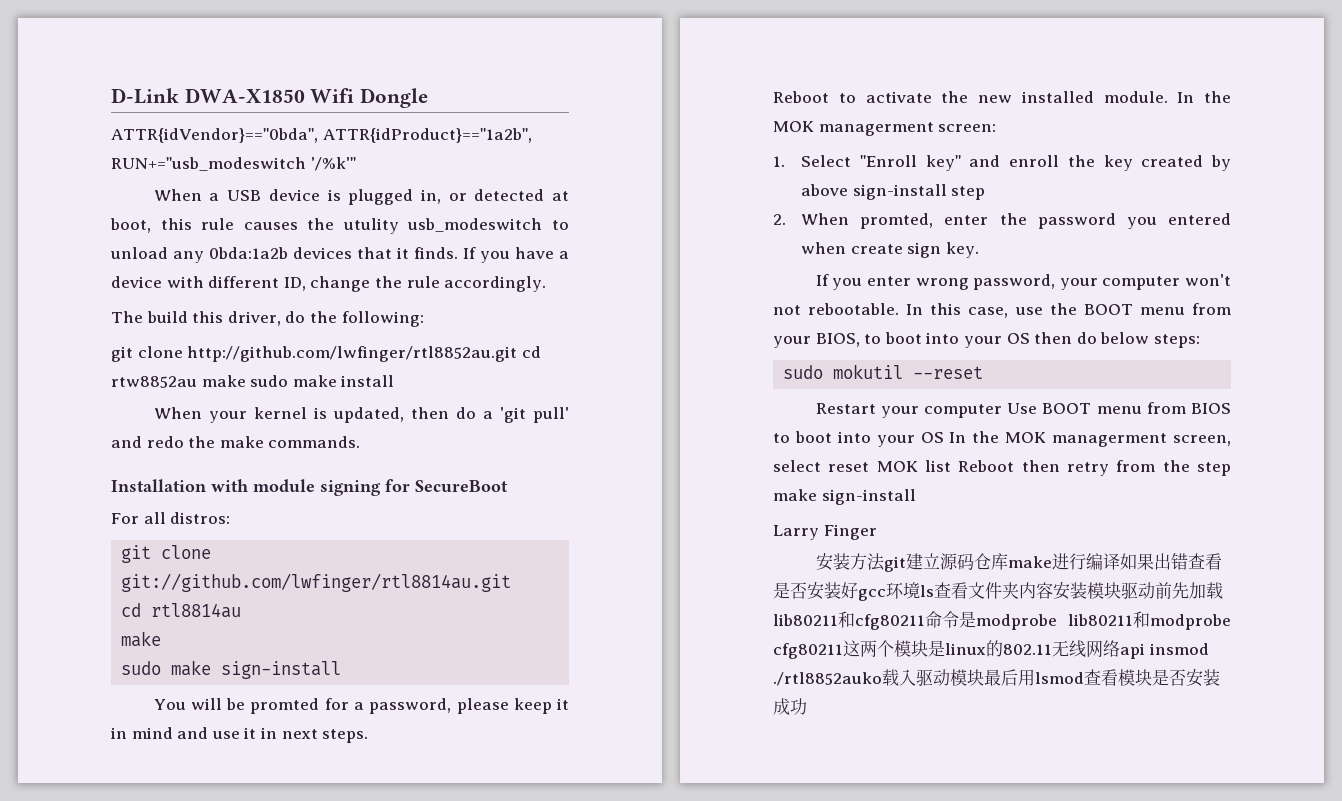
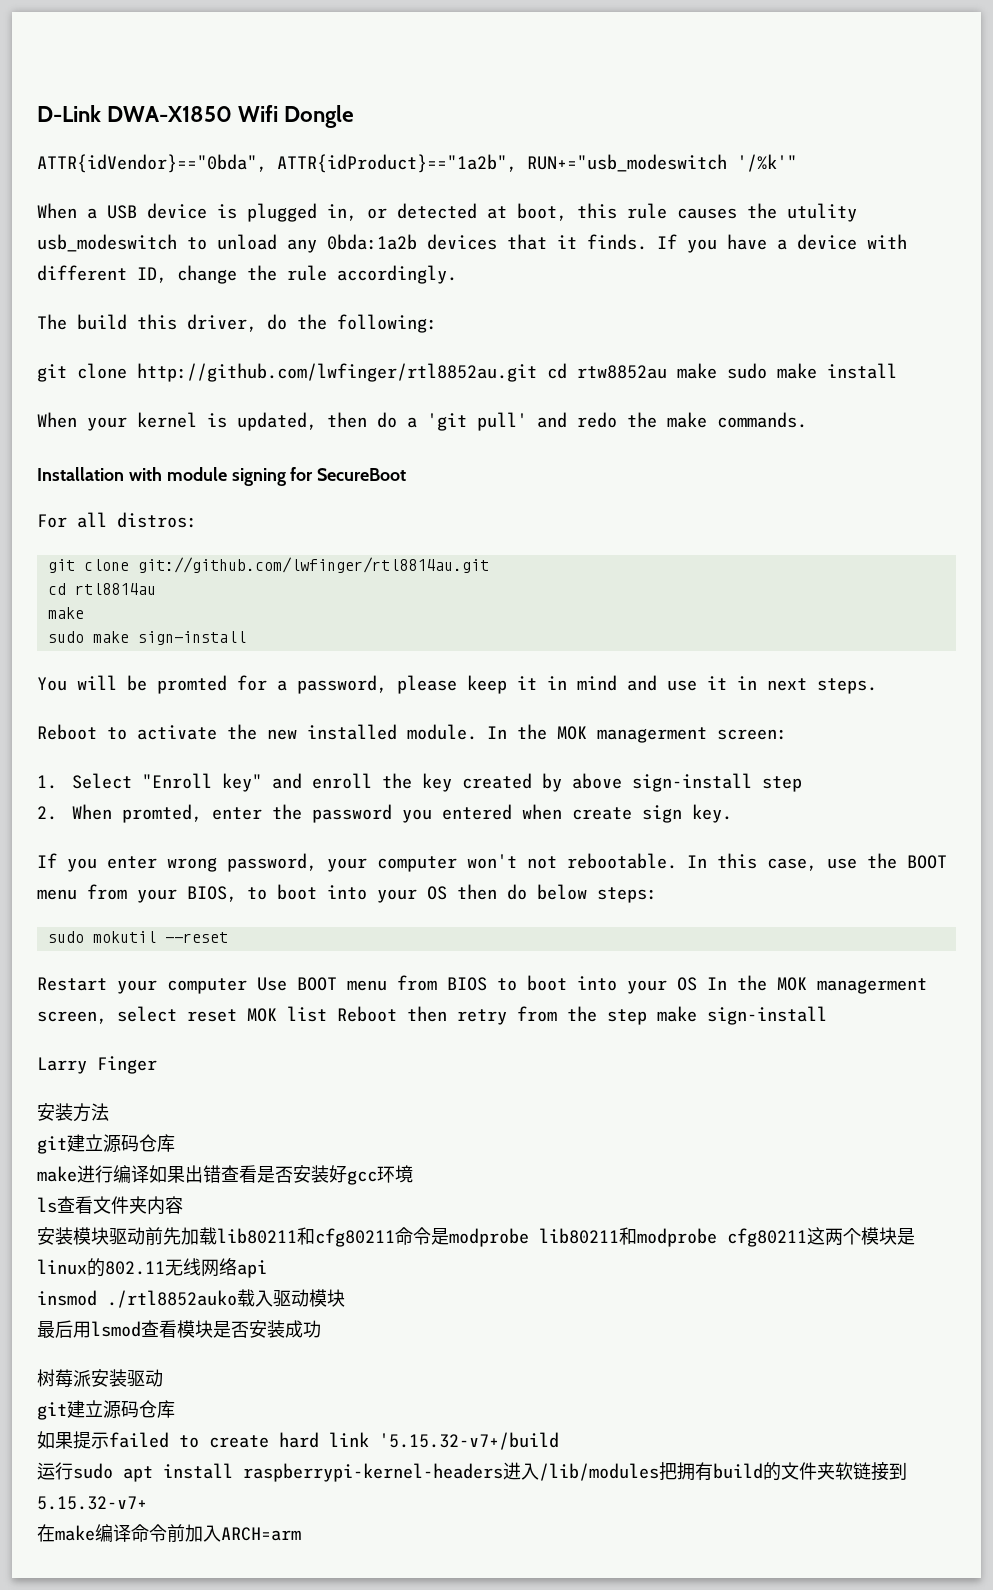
[883,553,1008,572] git建立源码仓库 -> [37,1134,175,1154] // git建立源码仓库 //
(920, 590) none -> (413, 1174) //
(1053, 590) none -> (183, 1205) //
(1145, 651) none -> (267, 1269) //
(984, 677) none -> (345, 1298) //
(807, 706) none -> [37,1369,163,1388] [37,1400,175,1420] [37,1431,559,1450] [37,1462,907,1482] [37,1496,147,1510] [37,1524,301,1542] // 树莓派安装驱动 // git建立源码仓库 // 如果提示failed to create hard link '5.15.32-v7+/build // 运行sudo apt install raspberrypi-kernel-headers进入/lib/modules把拥有build的文件夹软链接到5.15.32-v7+ // 在make编译命令前加入ARCH=arm

